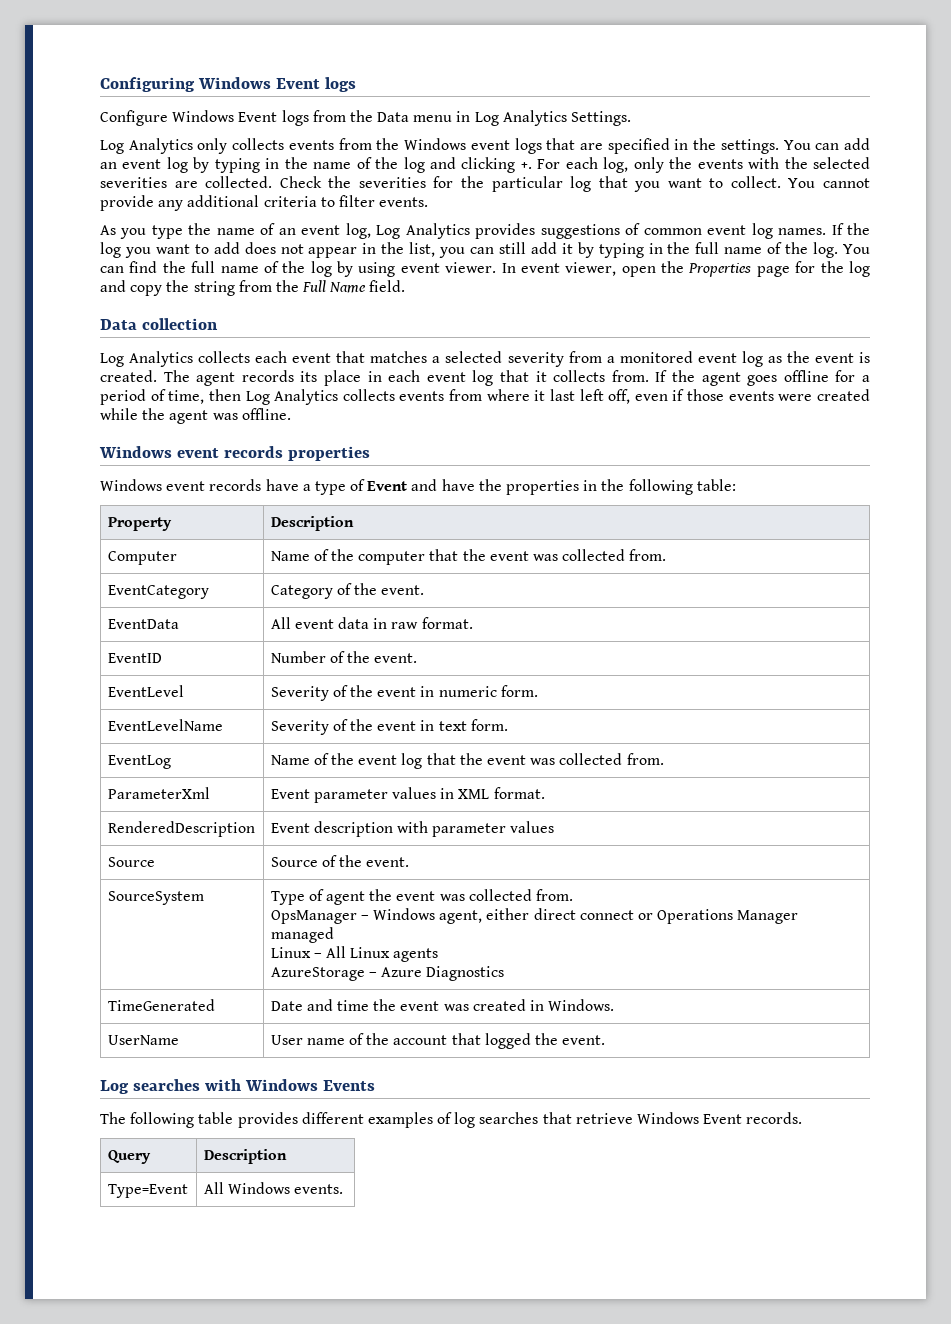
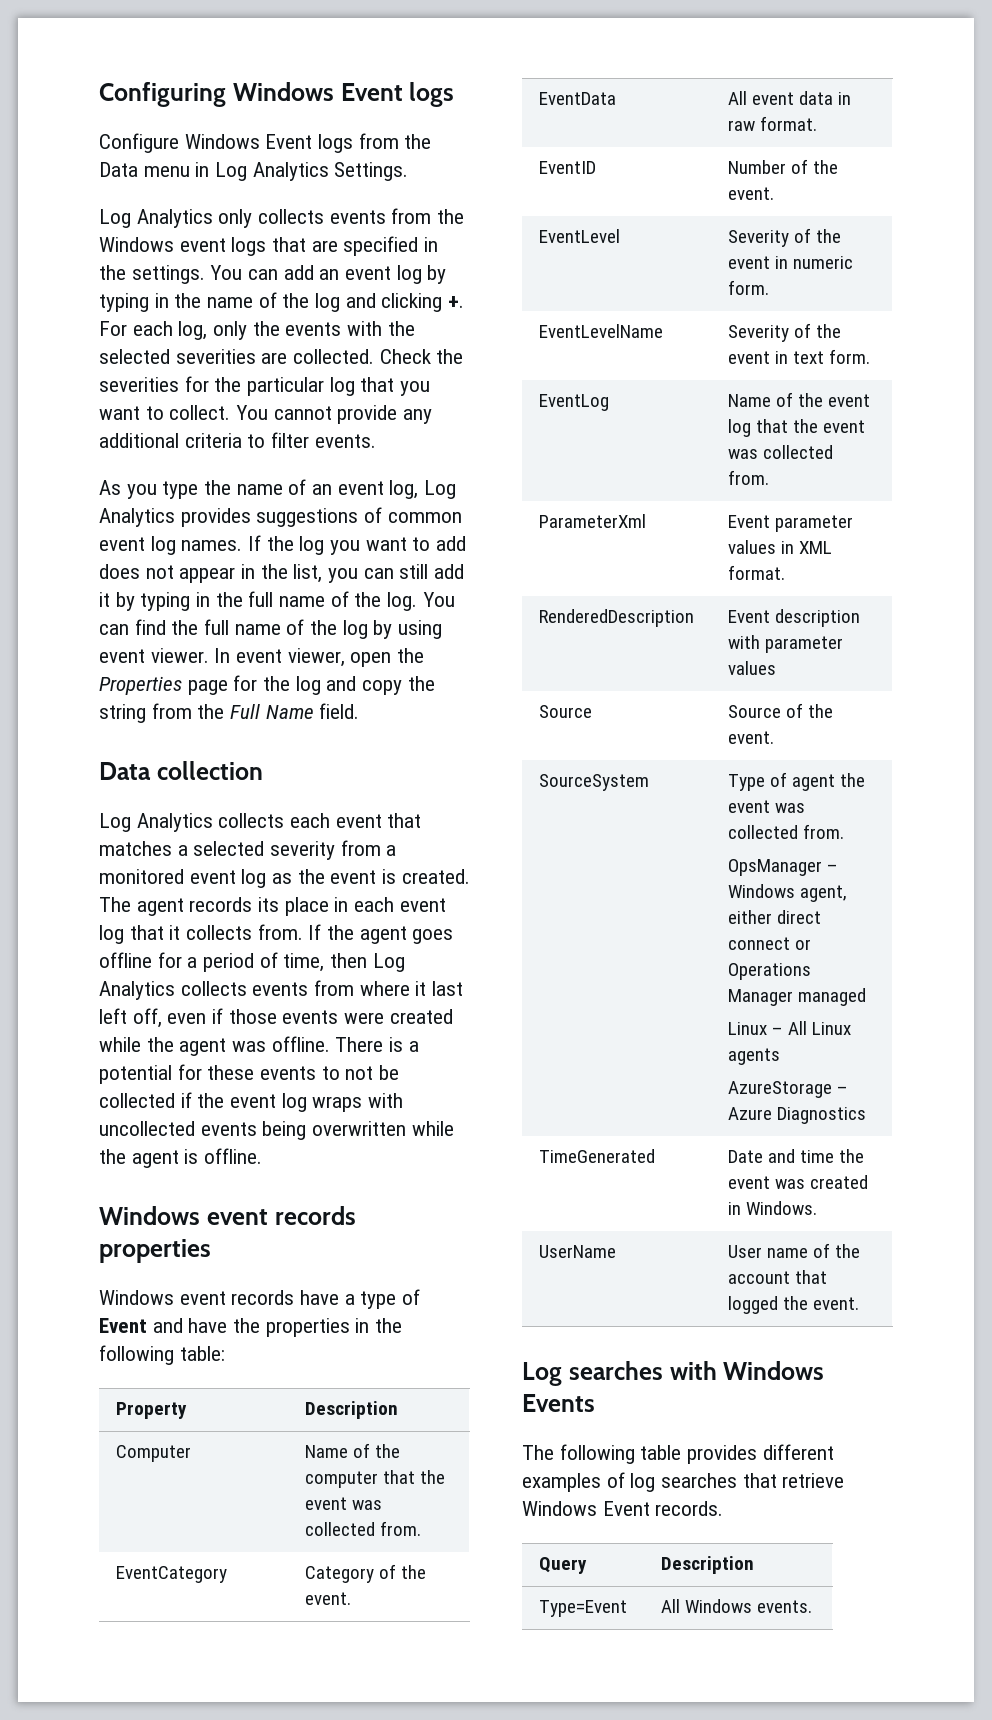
(291, 414) none -> [335,1037,419,1052] [99,1064,400,1084] [99,1092,404,1112] [99,1121,454,1140] [99,1148,263,1168] There is a potential for these events to not be collected if the event log wraps with uncollected events being overwritten while the agent is offline.

